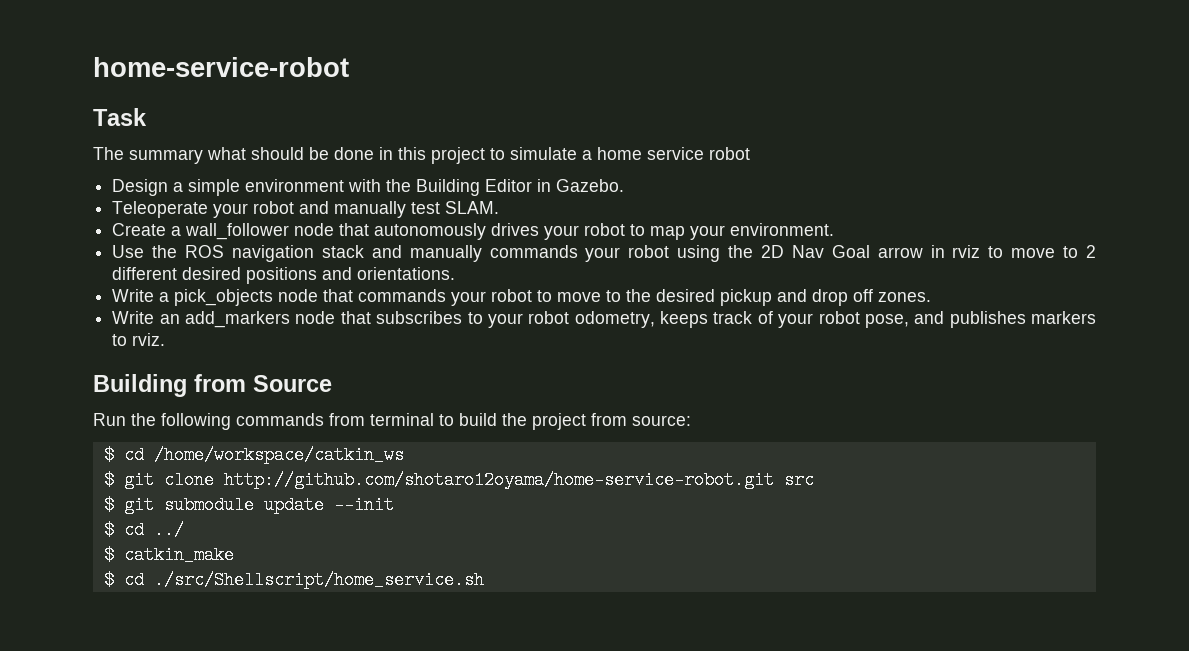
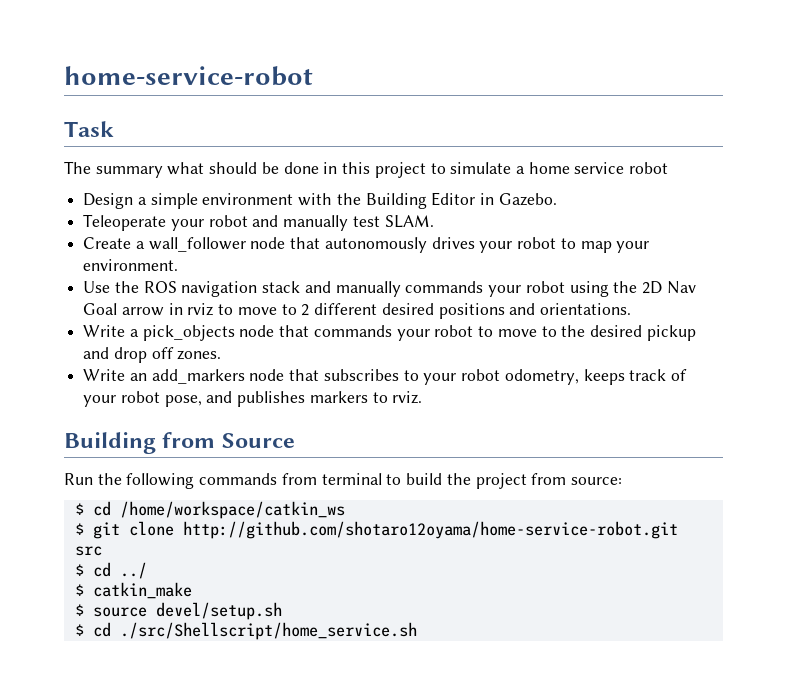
[103,496,394,514] // $ git submodule update --init -> (102, 551) none
(234, 555) none -> [74,602,282,620] // $ source devel/setup.sh

